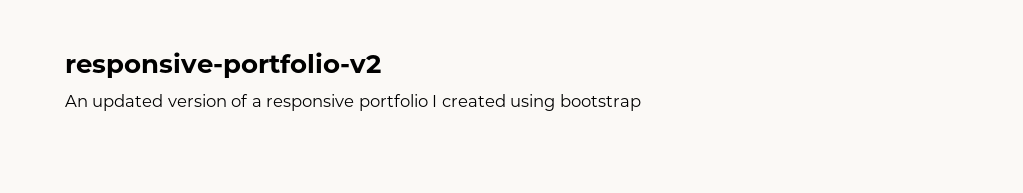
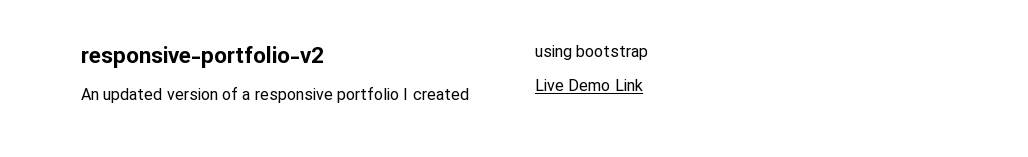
(641, 102) none -> [535,79,643,91] // Live Demo Link

